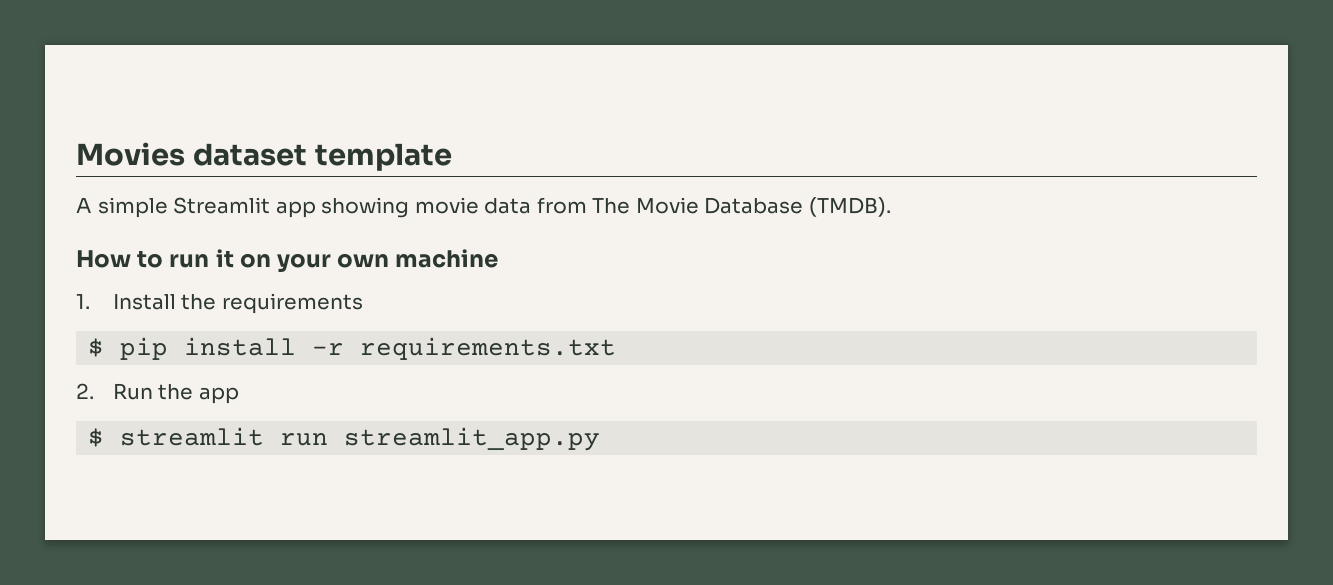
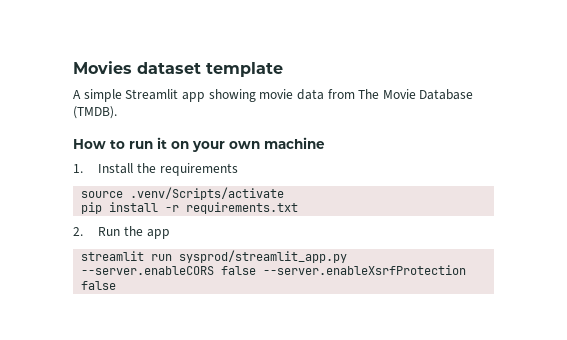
[88,338,105,357] $ -> [81,187,285,200] source .venv/Scripts/activate //
[88,428,105,447] $ -> (170, 234) none
[344,427,601,451] streamlit_app.py -> [179,250,348,263] [81,265,467,275] [81,281,117,290] sysprod/streamlit_app.py --server.enableCORS false --server.enableXsrfProtection false

